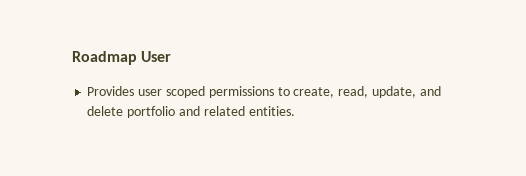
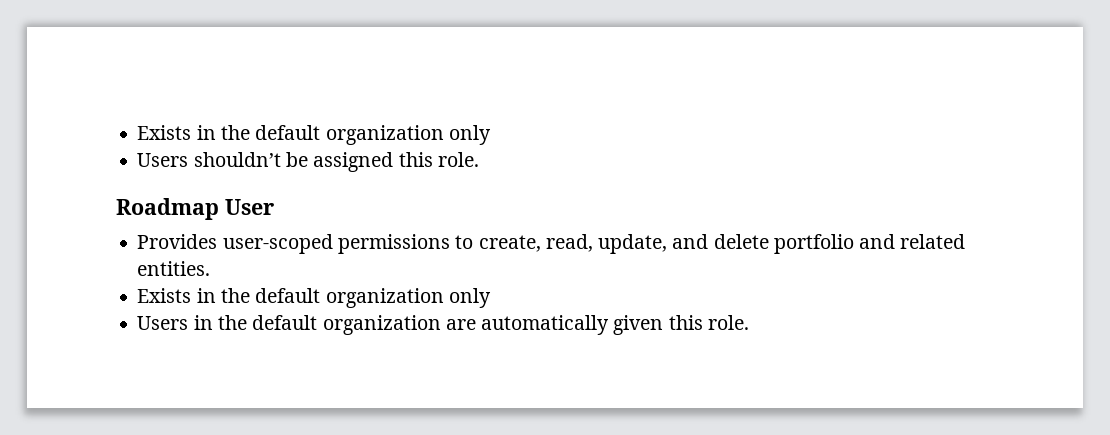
(72, 58) none -> [137,125,491,145] [137,152,479,172] Exists in the default organization only // Users shouldn’t be assigned this role. //
[138,86,205,98] user scoped -> [222,234,333,254] user-scoped
(295, 111) none -> [137,288,491,308] [137,315,749,335] // Exists in the default organization only // Users in the default organization are automatically given this role.

